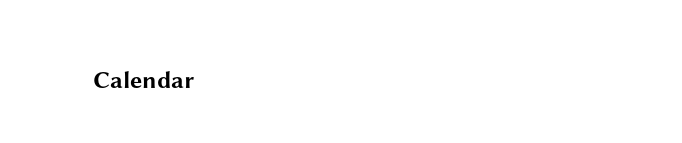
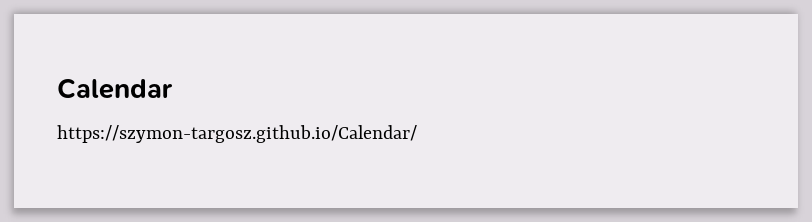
(194, 79) none -> [57,125,417,143] // https://szymon-targosz.github.io/Calendar/

